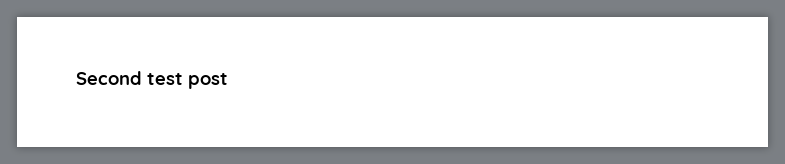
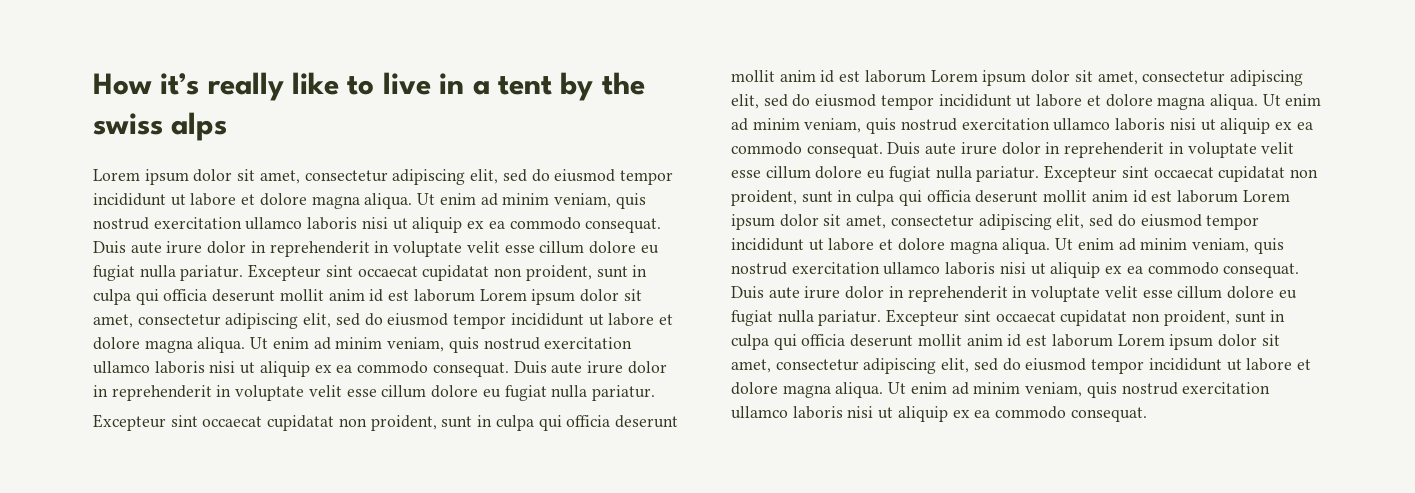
[76,71,228,89] Second test post -> [93,72,645,101] [93,112,228,141] [93,169,673,185] [93,193,646,209] [93,217,662,233] [93,241,659,257] [93,264,648,281] [93,289,642,305] [93,313,673,329] [93,337,633,353] [93,361,667,377] [93,385,655,401] [93,414,678,431] [731,70,1303,86] [731,94,1322,110] [731,118,1313,134] [731,142,1295,158] [731,165,1318,182] [731,190,1290,206] [731,214,1260,230] [731,238,1284,254] [731,262,1300,278] [731,286,1297,302] [731,309,1286,326] [731,334,1280,350] [731,358,1311,374] [731,382,1271,398] [731,406,1147,422] How it’s really like to live in a tent by the swiss alps // Lorem ipsum dolor sit amet, consectetur adipiscing elit, sed do eiusmod tempor incididunt ut labore et dolore magna aliqua. Ut enim ad minim veniam, quis nostrud exercitation ullamco laboris nisi ut aliquip ex ea commodo consequat. Duis aute irure dolor in reprehenderit in voluptate velit esse cillum dolore eu fugiat nulla pariatur. Excepteur sint occaecat cupidatat non proident, sunt in culpa qui officia deserunt mollit anim id est laborum Lorem ipsum dolor sit amet, consectetur adipiscing elit, sed do eiusmod tempor incididunt ut labore et dolore magna aliqua. Ut enim ad minim veniam, quis nostrud exercitation ullamco laboris nisi ut aliquip ex ea commodo consequat. Duis aute irure dolor in reprehenderit in voluptate velit esse cillum dolore eu fugiat nulla pariatur. // Excepteur sint occaecat cupidatat non proident, sunt in culpa qui officia deserunt mollit anim id est laborum Lorem ipsum dolor sit amet, consectetur adipiscing elit, sed do eiusmod tempor incididunt ut labore et dolore magna aliqua. Ut enim ad minim veniam, quis nostrud exercitation ullamco laboris nisi ut aliquip ex ea commodo consequat. Duis aute irure dolor in reprehenderit in voluptate velit esse cillum dolore eu fugiat nulla pariatur. Excepteur sint occaecat cupidatat non proident, sunt in culpa qui officia deserunt mollit anim id est laborum Lorem ipsum dolor sit amet, consectetur adipiscing elit, sed do eiusmod tempor incididunt ut labore et dolore magna aliqua. Ut enim ad minim veniam, quis nostrud exercitation ullamco laboris nisi ut aliquip ex ea commodo consequat. Duis aute irure dolor in reprehenderit in voluptate velit esse cillum dolore eu fugiat nulla pariatur. Excepteur sint occaecat cupidatat non proident, sunt in culpa qui officia deserunt mollit anim id est laborum Lorem ipsum dolor sit amet, consectetur adipiscing elit, sed do eiusmod tempor incididunt ut labore et dolore magna aliqua. Ut enim ad minim veniam, quis nostrud exercitation ullamco laboris nisi ut aliquip ex ea commodo consequat.

